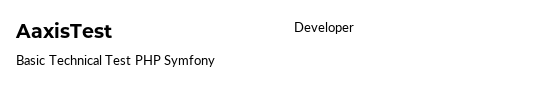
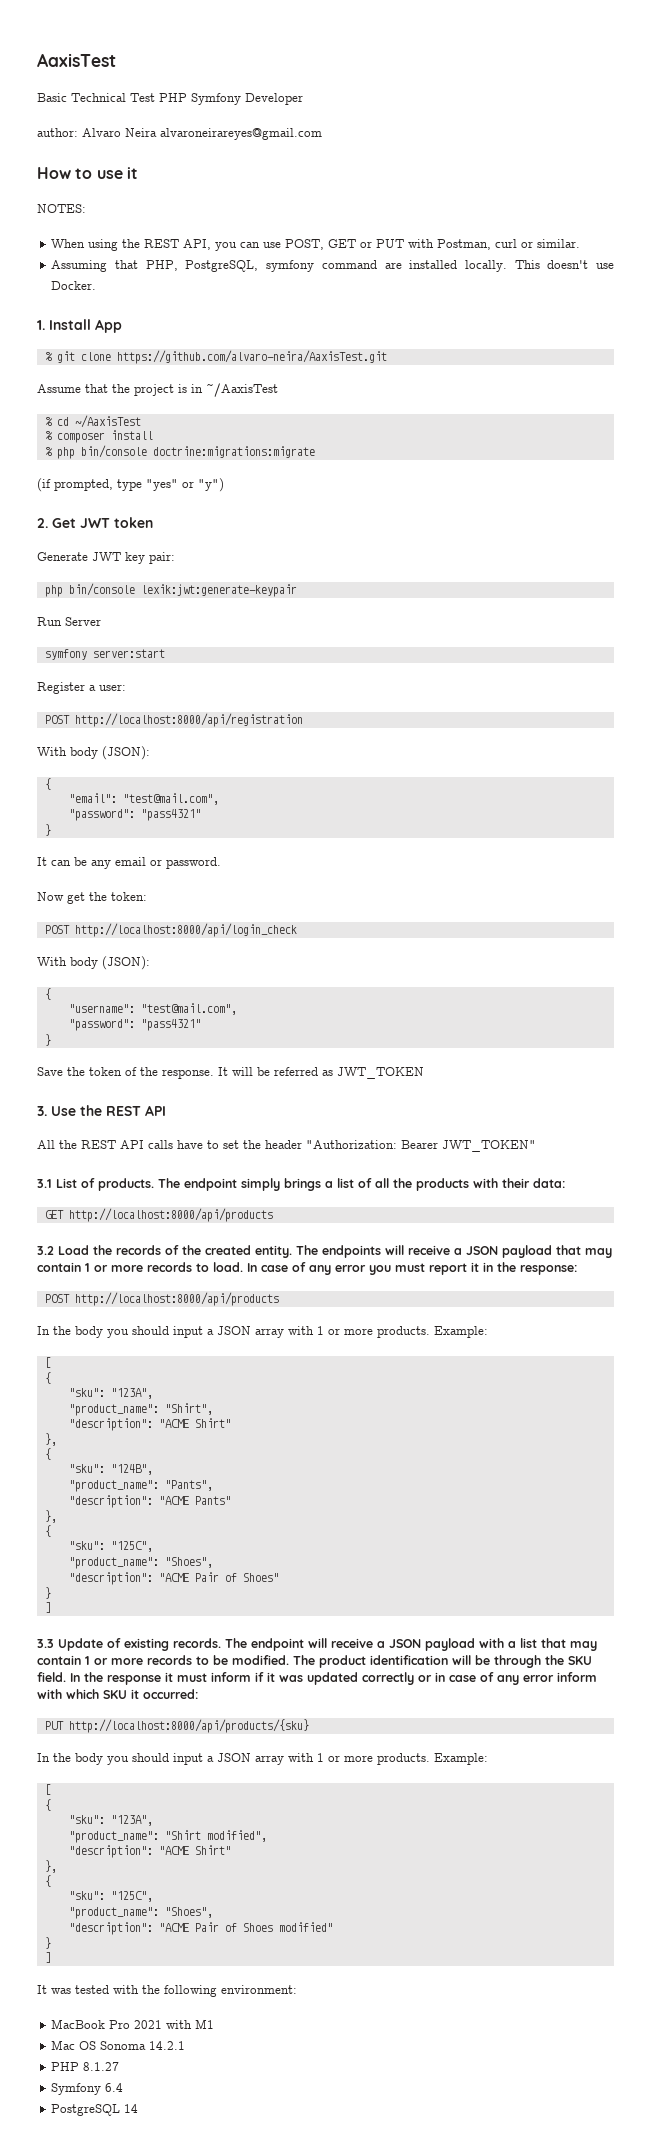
(354, 28) none -> [37,128,322,140] [37,167,138,179] [37,204,86,213] [51,239,581,251] [51,260,614,272] [51,281,97,290] [37,319,122,333] [44,350,387,364] [37,383,278,397] [44,415,141,428] [44,430,153,443] [44,445,315,459] [37,478,224,492] [37,517,153,528] [37,552,175,564] [44,583,297,597] [37,617,101,626] [44,649,165,660] [37,682,126,694] [44,713,303,727] [37,746,150,760] [44,778,51,790] [68,793,219,805] [68,809,201,821] [44,824,51,836] [37,857,221,869] [37,892,147,904] [44,923,297,937] [37,956,150,970] [44,988,51,1000] [68,1003,237,1015] [68,1019,201,1031] [44,1034,51,1046] [37,1067,424,1079] [37,1105,166,1116] [37,1140,536,1152] [37,1178,565,1191] [44,1208,273,1222] [37,1245,612,1258] [37,1262,577,1275] [44,1292,279,1306] [37,1326,488,1338] [44,1357,51,1368] [44,1372,51,1384] [68,1388,153,1399] [68,1403,213,1416] [68,1418,231,1431] [44,1433,57,1446] [44,1448,51,1460] [68,1464,153,1475] [68,1480,213,1492] [68,1495,231,1508] [44,1510,57,1523] [44,1525,51,1537] [68,1541,153,1552] [68,1557,213,1569] [68,1572,279,1585] [44,1587,51,1599] [44,1602,51,1613] [37,1638,597,1651] [37,1655,592,1668] [37,1672,597,1685] [37,1689,198,1699] [44,1719,309,1733] [37,1753,488,1765] [44,1784,51,1795] [44,1799,51,1811] [68,1815,153,1826] [68,1830,267,1843] [68,1845,231,1858] [44,1860,57,1873] [44,1875,51,1887] [68,1891,153,1902] [68,1907,213,1919] [68,1922,333,1935] [44,1937,51,1949] [44,1952,51,1963] [37,1985,297,1997] [51,2019,215,2029] [51,2040,186,2050] [51,2062,120,2071] [51,2083,124,2095] [51,2104,139,2116] // author: Alvaro Neira alvaroneirareyes@gmail.com // How to use it // NOTES: // When using the REST API, you can use POST, GET or PUT with Postman, curl or similar. // Assuming that PHP, PostgreSQL, symfony command are installed locally. This doesn't use Docker. // 1. Install App // % git clone https://github.com/alvaro-neira/AaxisTest.git // Assume that the project is in ~/AaxisTest // % cd ~/AaxisTest // % composer install // % php bin/console doctrine:migrations:migrate // (if prompted, type "yes" or "y") // 2. Get JWT token // Generate JWT key pair: // php bin/console lexik:jwt:generate-keypair // Run Server // symfony server:start // Register a user: // POST http://localhost:8000/api/registration // With body (JSON): // { // "email": "test@mail.com", // "password": "pass4321" // } // It can be any email or password. // Now get the token: // POST http://localhost:8000/api/login_check // With body (JSON): // { // "username": "test@mail.com", // "password": "pass4321" // } // Save the token of the response. It will be referred as JWT_TOKEN // 3. Use the REST API // All the REST API calls have to set the header "Authorization: Bearer JWT_TOKEN" // 3.1 List of products. The endpoint simply brings a list of all the products with their data: // GET http://localhost:8000/api/products // 3.2 Load the records of the created entity. The endpoints will receive a JSON payload that may contain 1 or more records to load. In case of any error you must report it in the response: // POST http://localhost:8000/api/products // In the body you should input a JSON array with 1 or more products. Example: // [ // { // "sku": "123A", // "product_name": "Shirt", // "description": "ACME Shirt" // }, // { // "sku": "124B", // "product_name": "Pants", // "description": "ACME Pants" // }, // { // "sku": "125C", // "product_name": "Shoes", // "description": "ACME Pair of Shoes" // } // ] // 3.3 Update of existing records. The endpoint will receive a JSON payload with a list that may contain 1 or more records to be modified. The product identification will be through the SKU field. In the response it must inform if it was updated correctly or in case of any error inform with which SKU it occurred: // PUT http://localhost:8000/api/products/{sku} // In the body you should input a JSON array with 1 or more products. Example: // [ // { // "sku": "123A", // "product_name": "Shirt modified", // "description": "ACME Shirt" // }, // { // "sku": "125C", // "product_name": "Shoes", // "description": "ACME Pair of Shoes modified" // } // ] // It was tested with the following environment: // MacBook Pro 2021 with M1 // Mac OS Sonoma 14.2.1 // PHP 8.1.27 // Symfony 6.4 // PostgreSQL 14

